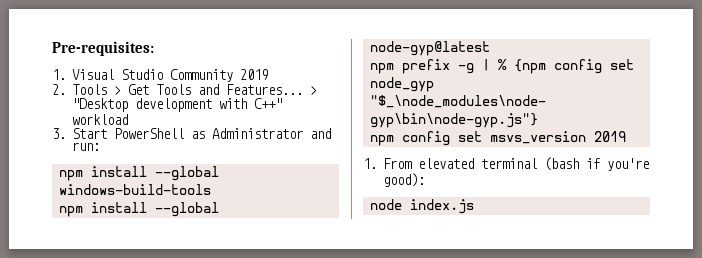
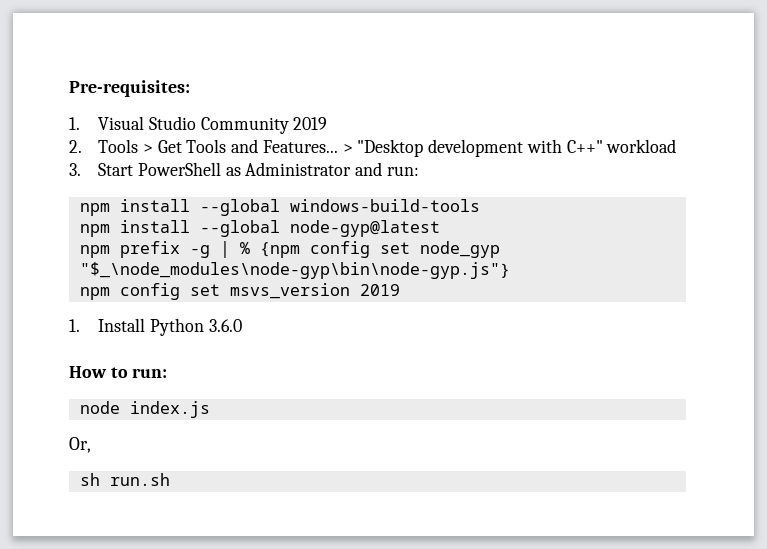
[382,157,649,171] [382,173,425,187] From elevated terminal (bash if you're good): -> [98,318,242,336] [69,366,168,378] Install Python 3.6.0 // How to run:
(474, 206) none -> [69,437,91,453] [79,473,170,486] // Or, // sh run.sh

